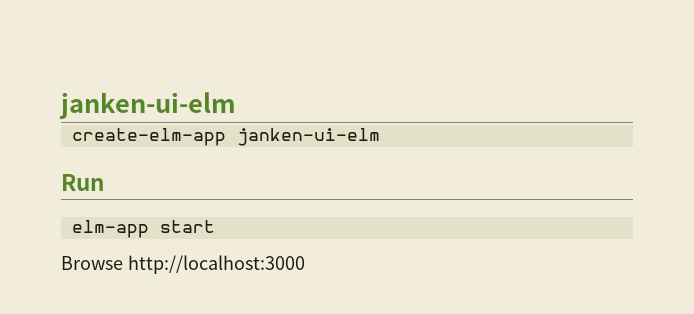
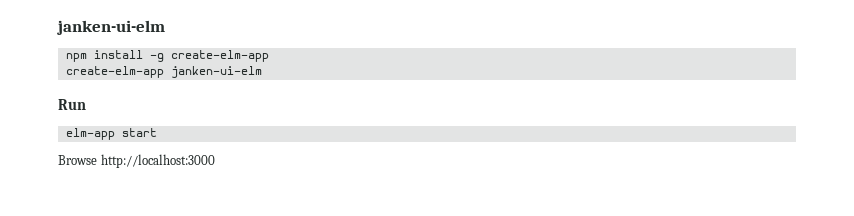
[59,92,236,119] janken-ui-elm -> [57,20,165,35] [65,50,269,62] janken-ui-elm // npm install -g create-elm-app

